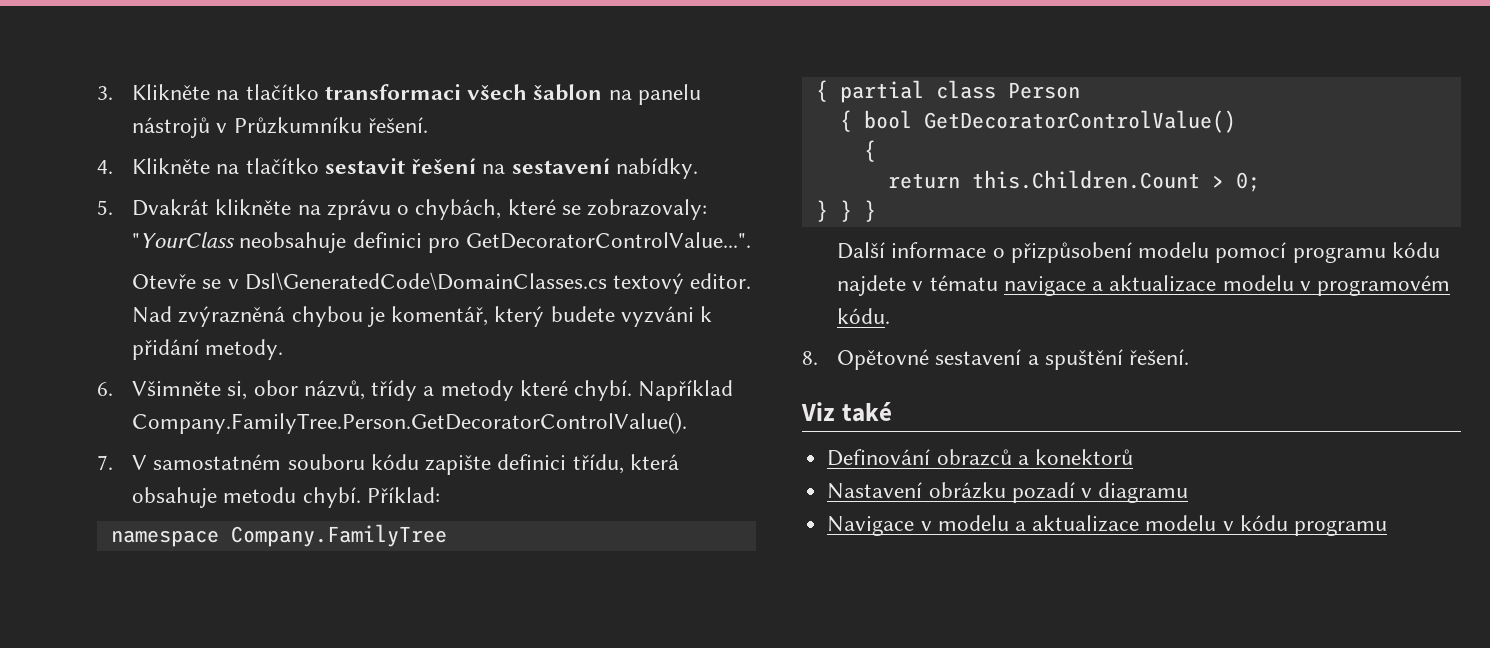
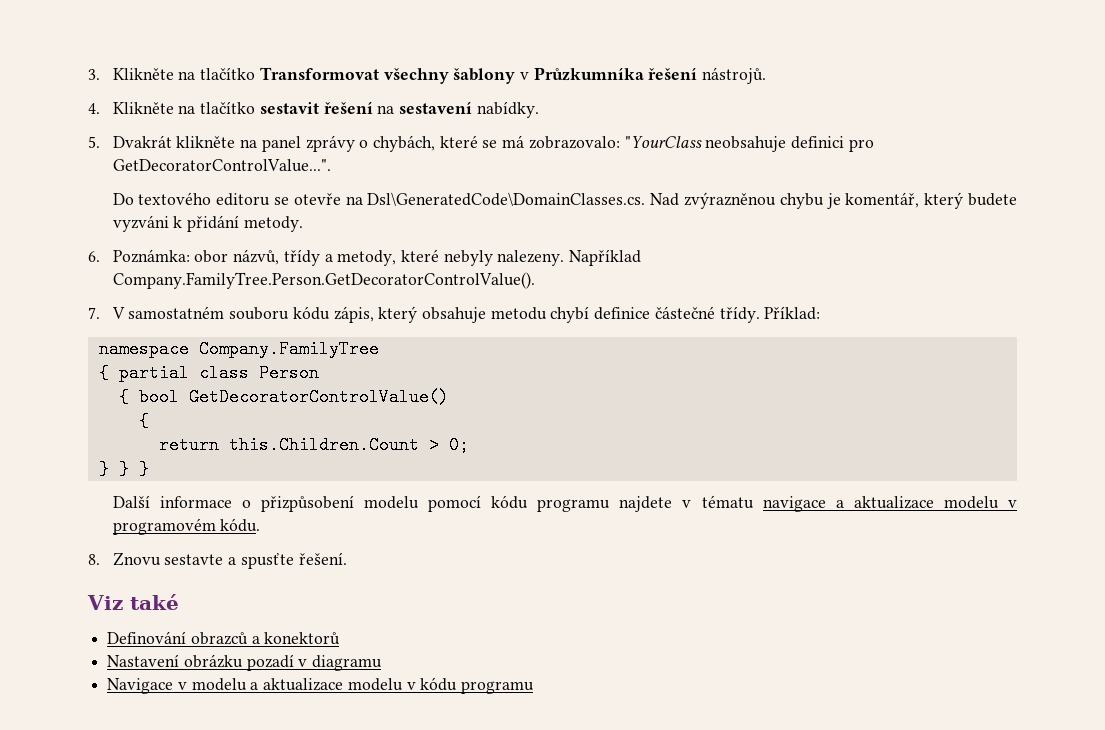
[324,84,701,105] [132,117,428,138] transformaci všech šablon na panelu nástrojů v Průzkumníku řešení. -> [259,67,767,84] Transformovat všechny šablony v Průzkumníka řešení nástrojů.
[326,199,391,220] zprávu -> [261,135,355,152] panel zprávy
[586,199,707,220] zobrazovaly: -> [502,135,620,149] má zobrazovalo:
[132,272,752,294] [132,306,363,327] Otevře se v Dsl\GeneratedCode\DomainClasses.cs textový editor. Nad zvýrazněná chybou -> [112,192,824,209] Do textového editoru se otevře na Dsl\GeneratedCode\DomainClasses.cs. Nad zvýrazněnou chybu
[132,381,248,400] Všimněte si, -> [112,249,190,263] Poznámka:
[440,380,632,401] metody které chybí. -> [337,249,565,266] metody, které nebyly nalezeny.
[425,454,679,475] [132,487,361,508] zapište definici třídu, která obsahuje metodu chybí. -> [333,306,760,323] zápis, který obsahuje metodu chybí definice částečné třídy.
[1292,242,1440,263] programu kódu -> [491,495,611,512] kódu programu
[837,349,1123,370] Opětovné sestavení a spuštění -> [112,552,294,569] Znovu sestavte a spusťte

